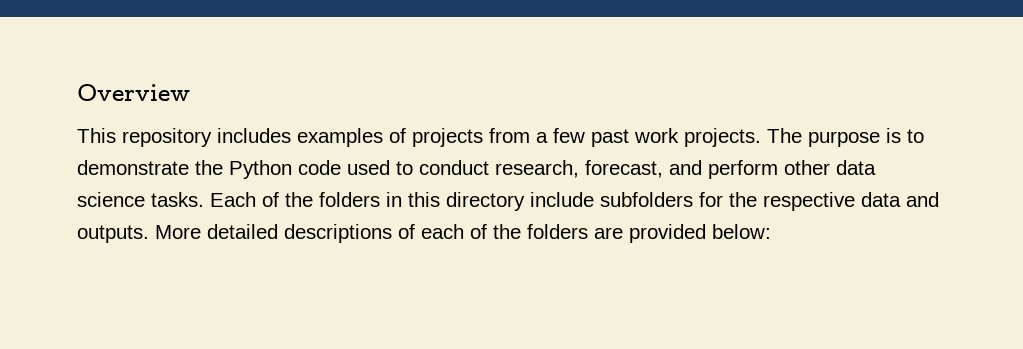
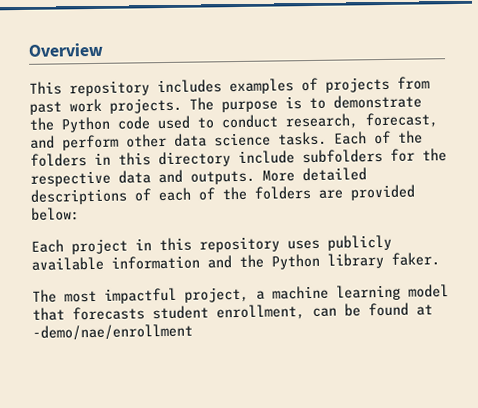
[536,128,585,143] a few -> (430, 83) none
(771, 231) none -> [31,234,392,255] [31,252,440,271] [32,284,449,304] [32,302,433,321] [32,323,193,341] // Each project in this repository uses publicly available information and the Python library faker. // The most impactful project, a machine learning model that forecasts student enrollment, can be found at -demo/nae/enrollment

